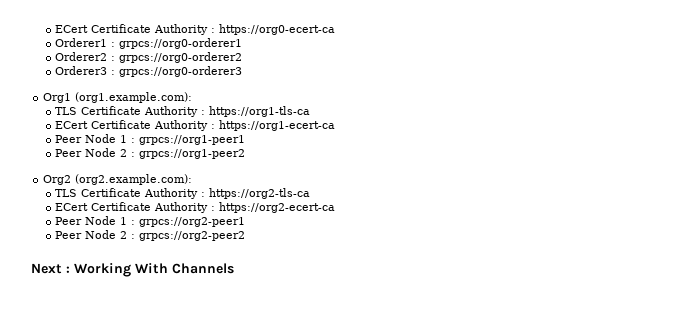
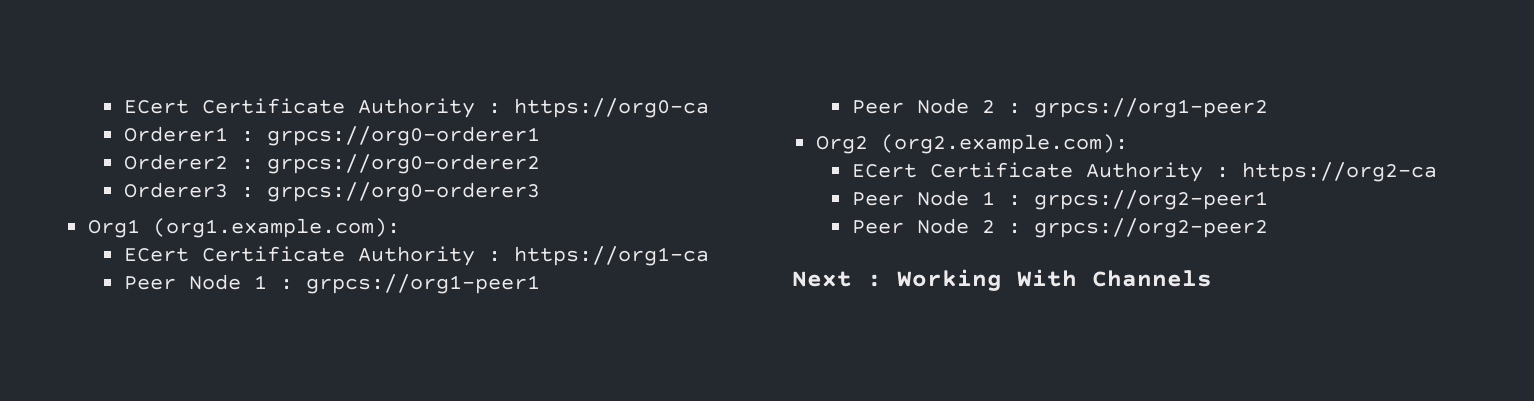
[55,24,336,35] ECert Certificate Authority : https://org0-ecert-ca -> [123,98,709,118] ECert Certificate Authority : https://org0-ca
[55,106,311,117] [55,120,336,131] // TLS Certificate Authority : https://org1-tls-ca // ECert Certificate Authority : https://org1-ecert-ca -> [123,246,709,266] // ECert Certificate Authority : https://org1-ca
[55,188,311,199] [55,202,336,213] // TLS Certificate Authority : https://org2-tls-ca // ECert Certificate Authority : https://org2-ecert-ca -> [851,162,1437,182] // ECert Certificate Authority : https://org2-ca

